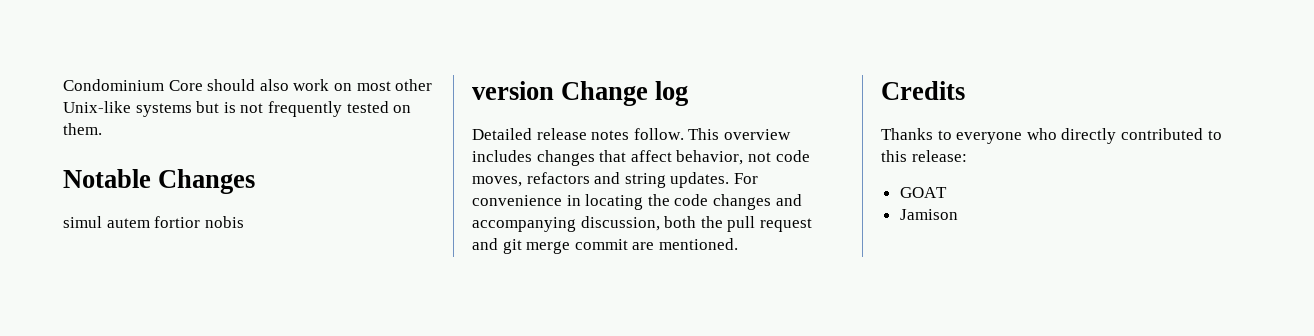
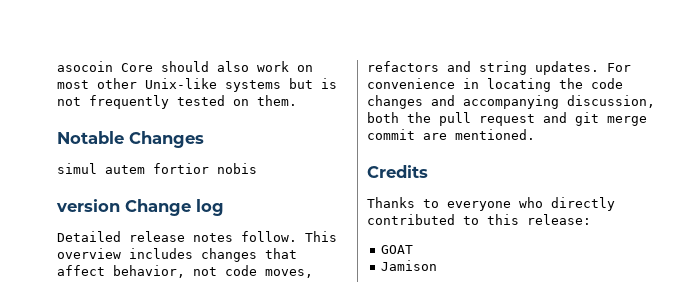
[63,79,164,91] Condominium -> [57,61,113,72] asocoin

